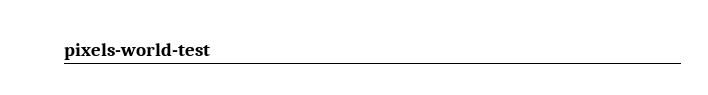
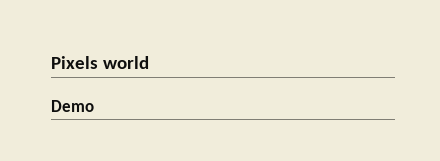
[64,43,210,60] pixels-world-test -> [51,56,149,69] [51,100,94,112] Pixels world // Demo

